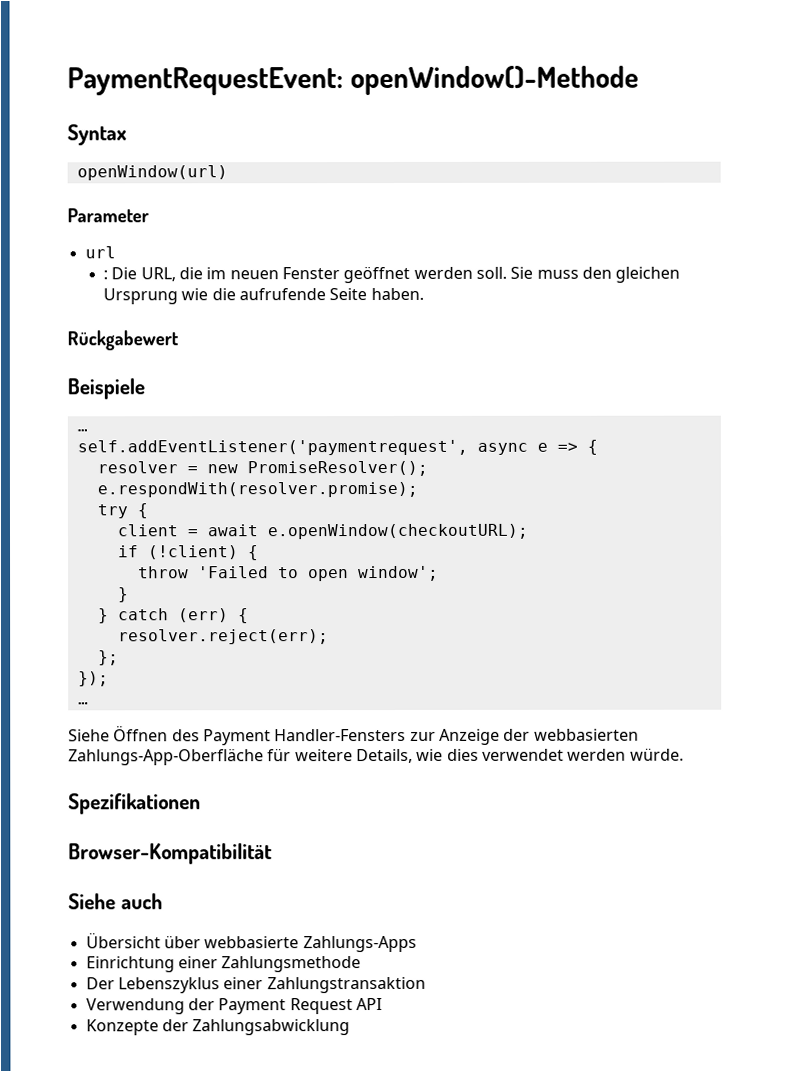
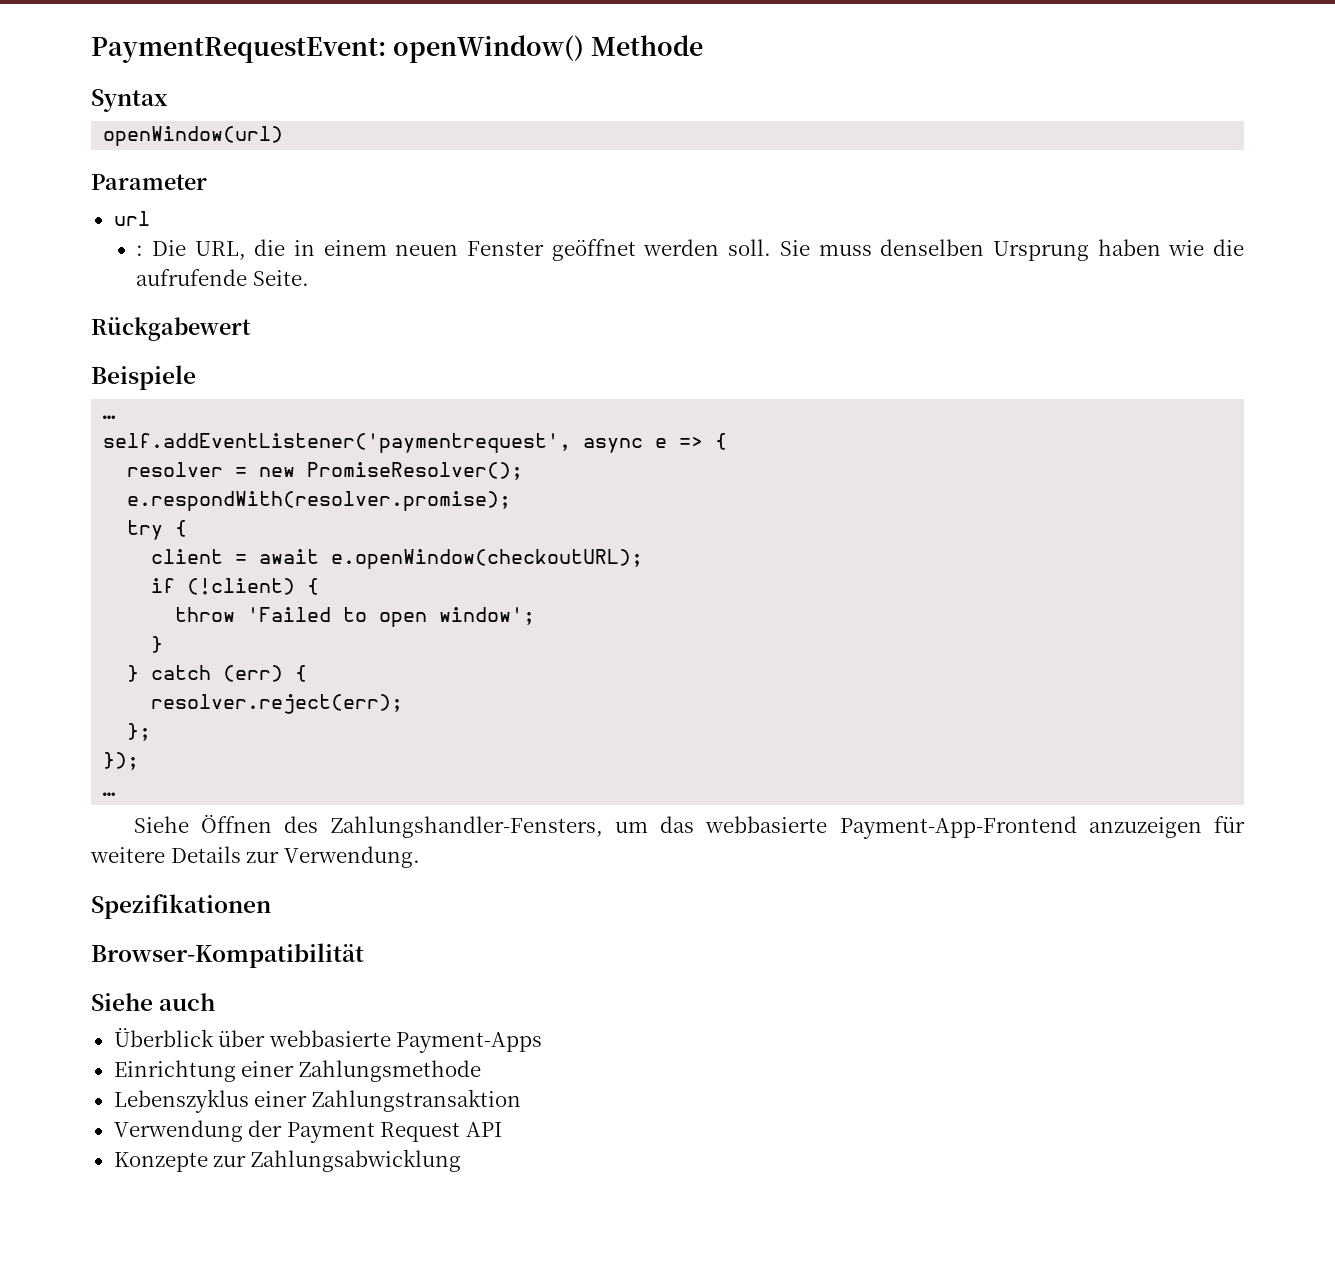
[349,65,639,96] openWindow()-Methode -> [392,35,703,63] openWindow() Methode
[206,267,227,280] im -> [293,240,387,256] in einem
[581,266,681,283] [103,288,179,305] den gleichen Ursprung -> [880,239,1161,261] denselben Ursprung haben
[329,287,424,301] Seite haben. -> [252,270,309,286] Seite.
[202,728,639,746] [68,747,684,766] Payment Handler-Fensters zur Anzeige der webbasierten Zahlungs-App-Oberfläche für weitere Details, wie dies verwendet werden würde. -> [330,816,1245,839] [90,846,420,868] Zahlungshandler-Fensters, um das webbasierte Payment-App-Frontend anzuzeigen für weitere Details zur Verwendung.
[85,932,161,949] Übersicht -> [113,1028,214,1047] Überblick
[302,935,417,953] Zahlungs-Apps -> [396,1032,543,1053] Payment-Apps
[85,977,115,990] Der -> (481, 1071) none
[161,1019,189,1032] der -> [213,1155,247,1167] zur

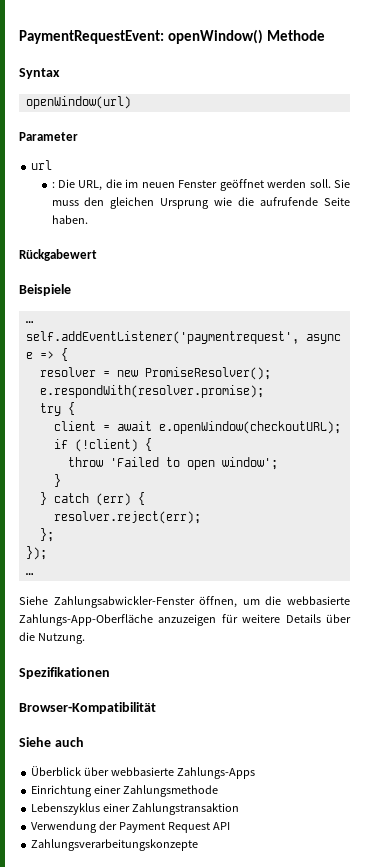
[293,240,387,256] in einem -> [125,179,139,188] im
[880,239,1161,261] denselben Ursprung haben -> [84,197,210,209] den gleichen Ursprung
[252,270,309,286] Seite. -> [324,197,351,206] [51,215,88,224] Seite haben.
[201,814,1077,839] Öffnen des Zahlungshandler-Fensters, um das webbasierte Payment-App-Frontend -> [53,596,350,608] [19,614,153,626] Zahlungsabwickler-Fenster öffnen, um die webbasierte Zahlungs-App-Oberfläche
[246,846,420,868] zur Verwendung. -> [326,614,351,623] [19,632,85,644] über die Nutzung.
[396,1032,543,1053] Payment-Apps -> [177,767,256,779] Zahlungs-Apps
[113,1149,461,1172] Konzepte zur Zahlungsabwicklung -> [31,839,199,851] Zahlungsverarbeitungskonzepte

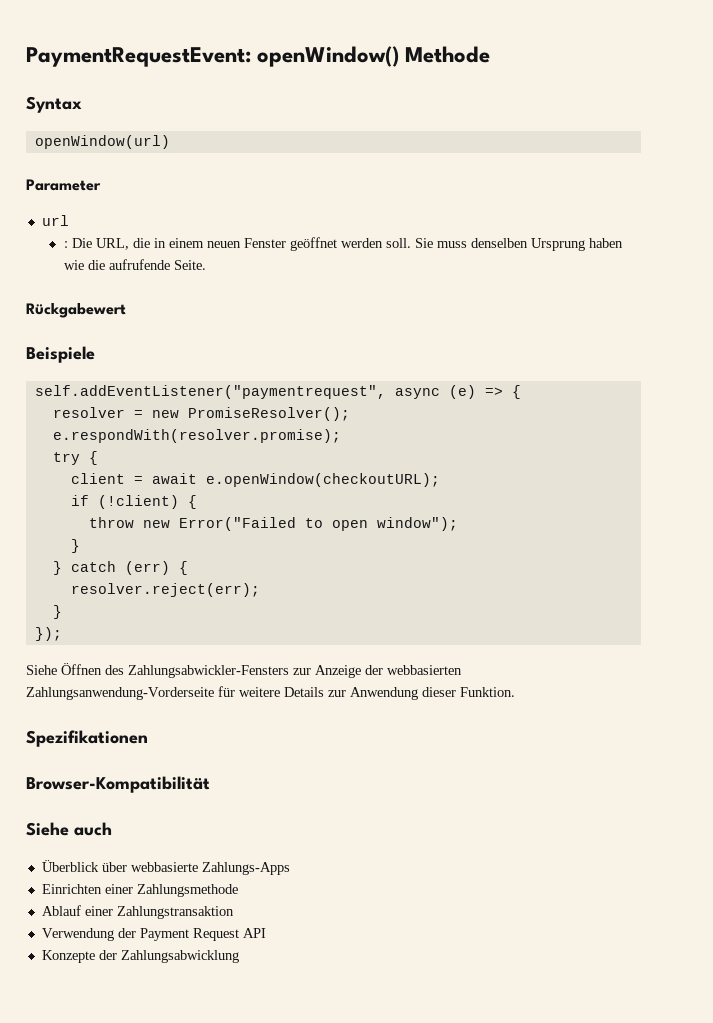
[125,179,139,188] im -> [153,238,204,248] in einem
[84,197,210,209] den gleichen Ursprung -> [470,238,623,251] denselben Ursprung haben
[324,197,351,206] [51,215,88,224] Seite haben. -> [173,260,206,270] Seite.
[25,321,33,323] [25,331,341,344] [25,352,33,359] … // self.addEventListener('paymentrequest', async e -> [34,385,476,399] self.addEventListener("paymentrequest", async (e)
[109,457,159,467] 'Failed -> [142,517,296,531] new Error("Failed
[221,457,278,470] window'; -> [376,517,458,531] window");
[39,528,54,542] }; -> [52,605,62,619] }
[25,573,33,575] [19,596,350,608] [19,614,351,626] [19,632,85,644] // … // Siehe Zahlungsabwickler-Fenster öffnen, um die webbasierte Zahlungs-App-Oberfläche anzuzeigen für weitere Details über die Nutzung. -> [26,663,462,678] [26,686,515,700] // Siehe Öffnen des Zahlungsabwickler-Fensters zur Anzeige der webbasierten Zahlungsanwendung-Vorderseite für weitere Details zur Anwendung dieser Funktion.
[31,785,93,797] Einrichtung -> [41,884,102,894] Einrichten
[31,803,101,815] Lebenszyklus -> [41,905,81,916] Ablauf
[31,839,199,851] Zahlungsverarbeitungskonzepte -> [41,950,239,963] Konzepte der Zahlungsabwicklung

